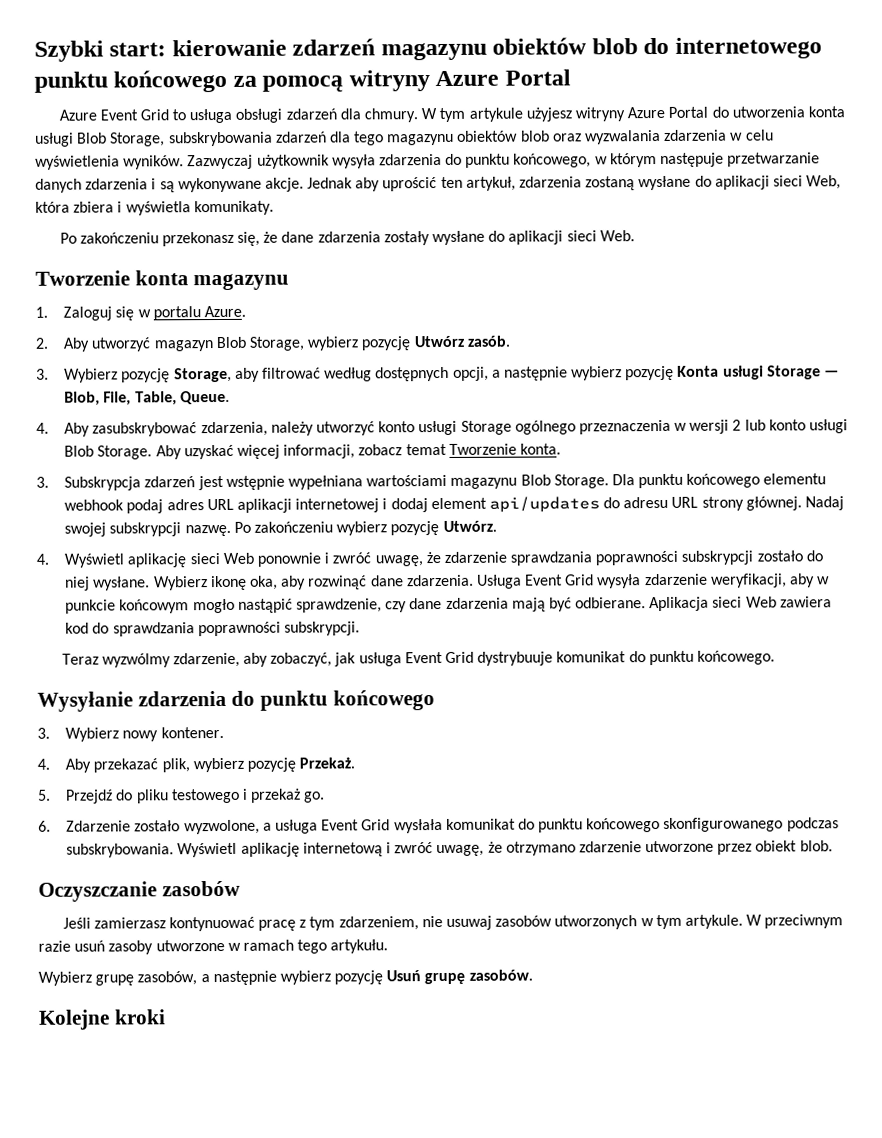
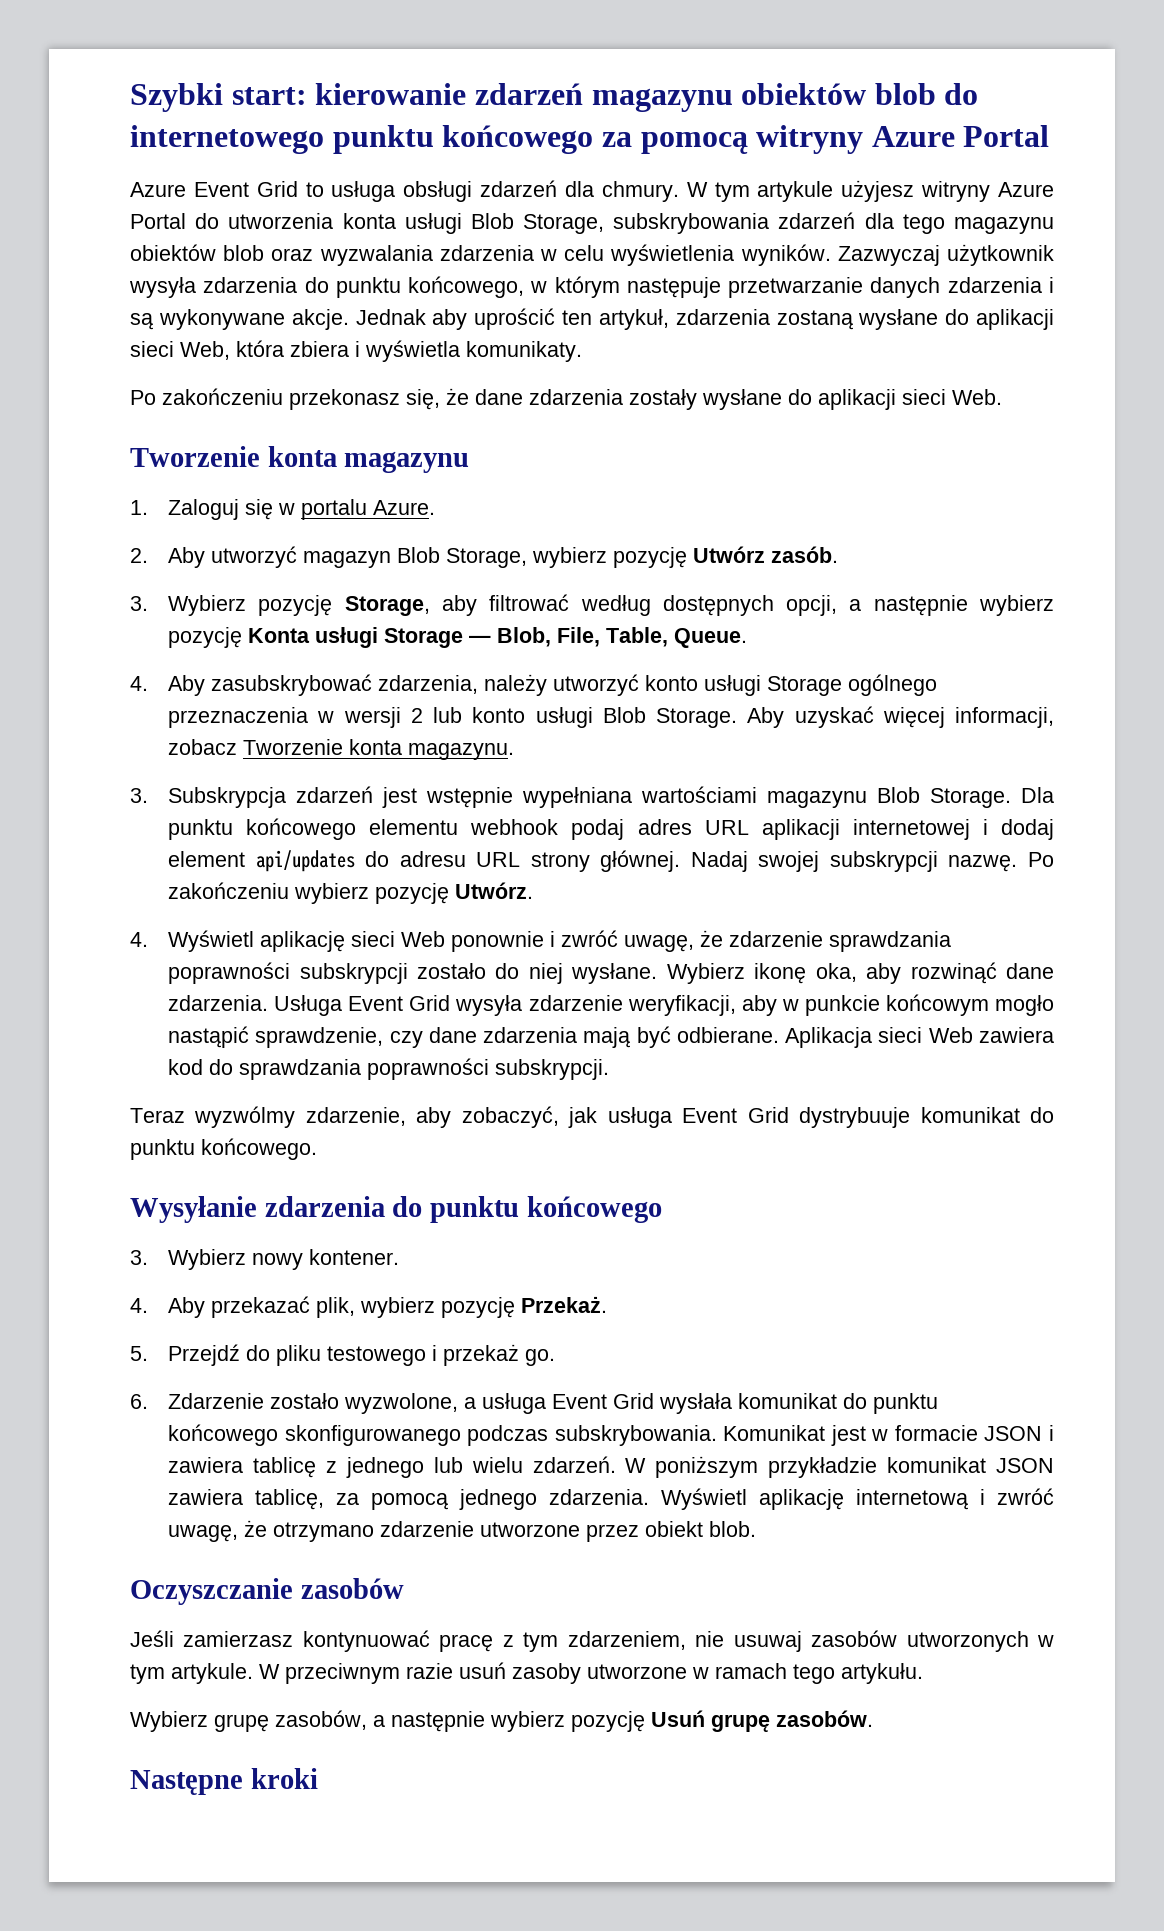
[405,443,561,456] temat Tworzenie konta. -> [243,739,515,760] Tworzenie konta magazynu.
(175, 850) none -> [723,1425,1055,1446] [168,1456,1054,1478] [168,1489,650,1510] Komunikat jest w formacie JSON i zawiera tablicę z jednego lub wielu zdarzeń. W poniższym przykładzie komunikat JSON zawiera tablicę, za pomocą jednego zdarzenia.
[38,1009,110,1030] Kolejne -> [130,1770,243,1795] Następne

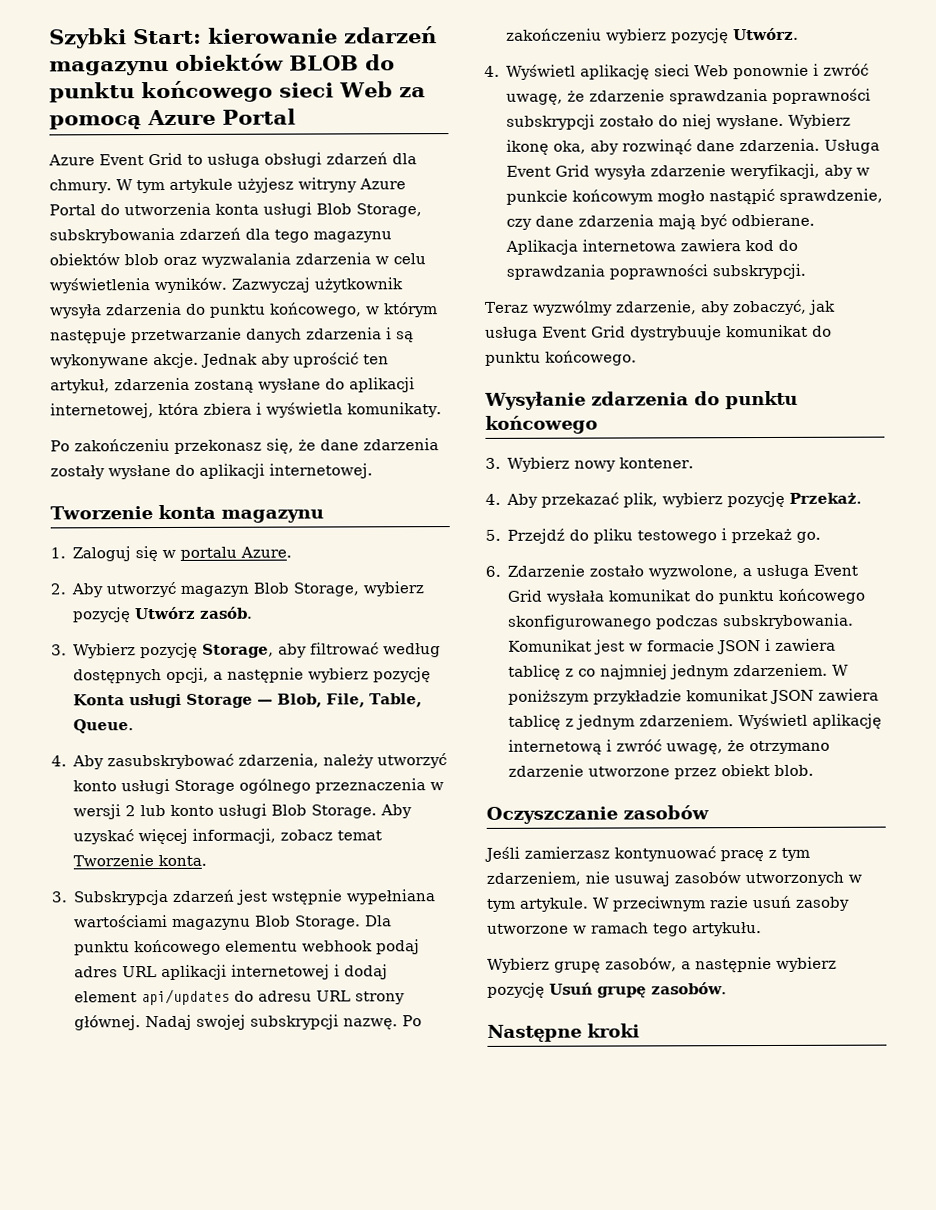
[231,87,307,105] start: -> [133,28,202,45] Start:
[874,83,979,105] [130,125,864,154] blob do internetowego punktu końcowego za pomocą witryny -> [289,54,395,71] [49,80,426,103] [49,115,142,130] BLOB do punktu końcowego sieci Web za pomocą
[130,341,230,360] sieci Web, -> [50,403,154,419] internetowej,
[902,389,1002,405] sieci Web. -> [269,463,373,479] internetowej.
[243,739,515,760] Tworzenie konta magazynu. -> [337,830,383,841] [73,854,208,867] temat Tworzenie konta.
[878,1027,973,1043] sieci Web -> [582,239,677,252] internetowa
[345,1456,616,1478] jednego lub wielu zdarzeń. -> [578,663,829,680] co najmniej jednym zdarzeniem.
[255,1489,650,1510] tablicę, za pomocą jednego zdarzenia. -> [508,714,735,730] tablicę z jednym zdarzeniem.

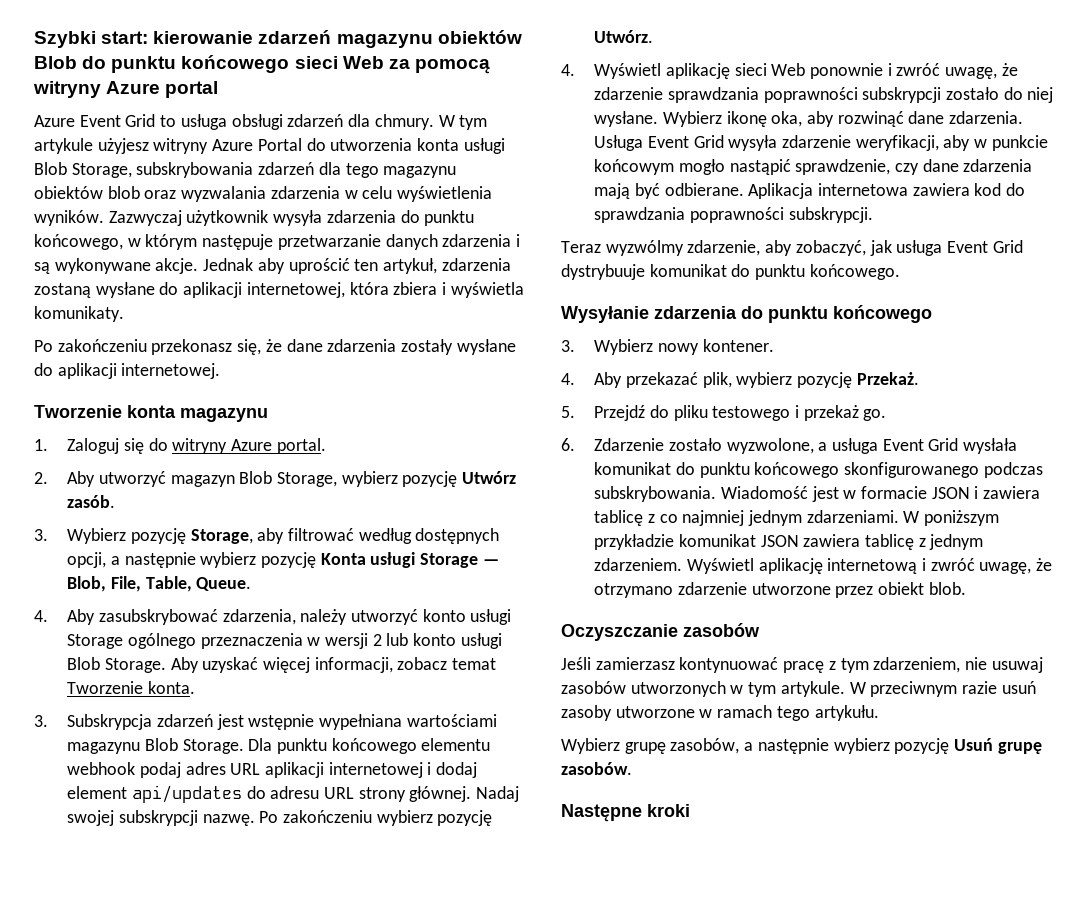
[133,28,202,45] Start: -> [101,31,149,44] start:
[289,55,359,71] BLOB -> [34,56,77,69] Blob
[147,108,296,126] Azure Portal -> [33,81,219,98] witryny Azure portal
[162,546,293,561] w portalu Azure. -> [148,438,326,454] do witryny Azure portal.
[508,639,593,652] Komunikat -> [720,486,808,499] Wiadomość
[733,663,829,677] zdarzeniem. -> [806,510,899,523] zdarzeniami.

